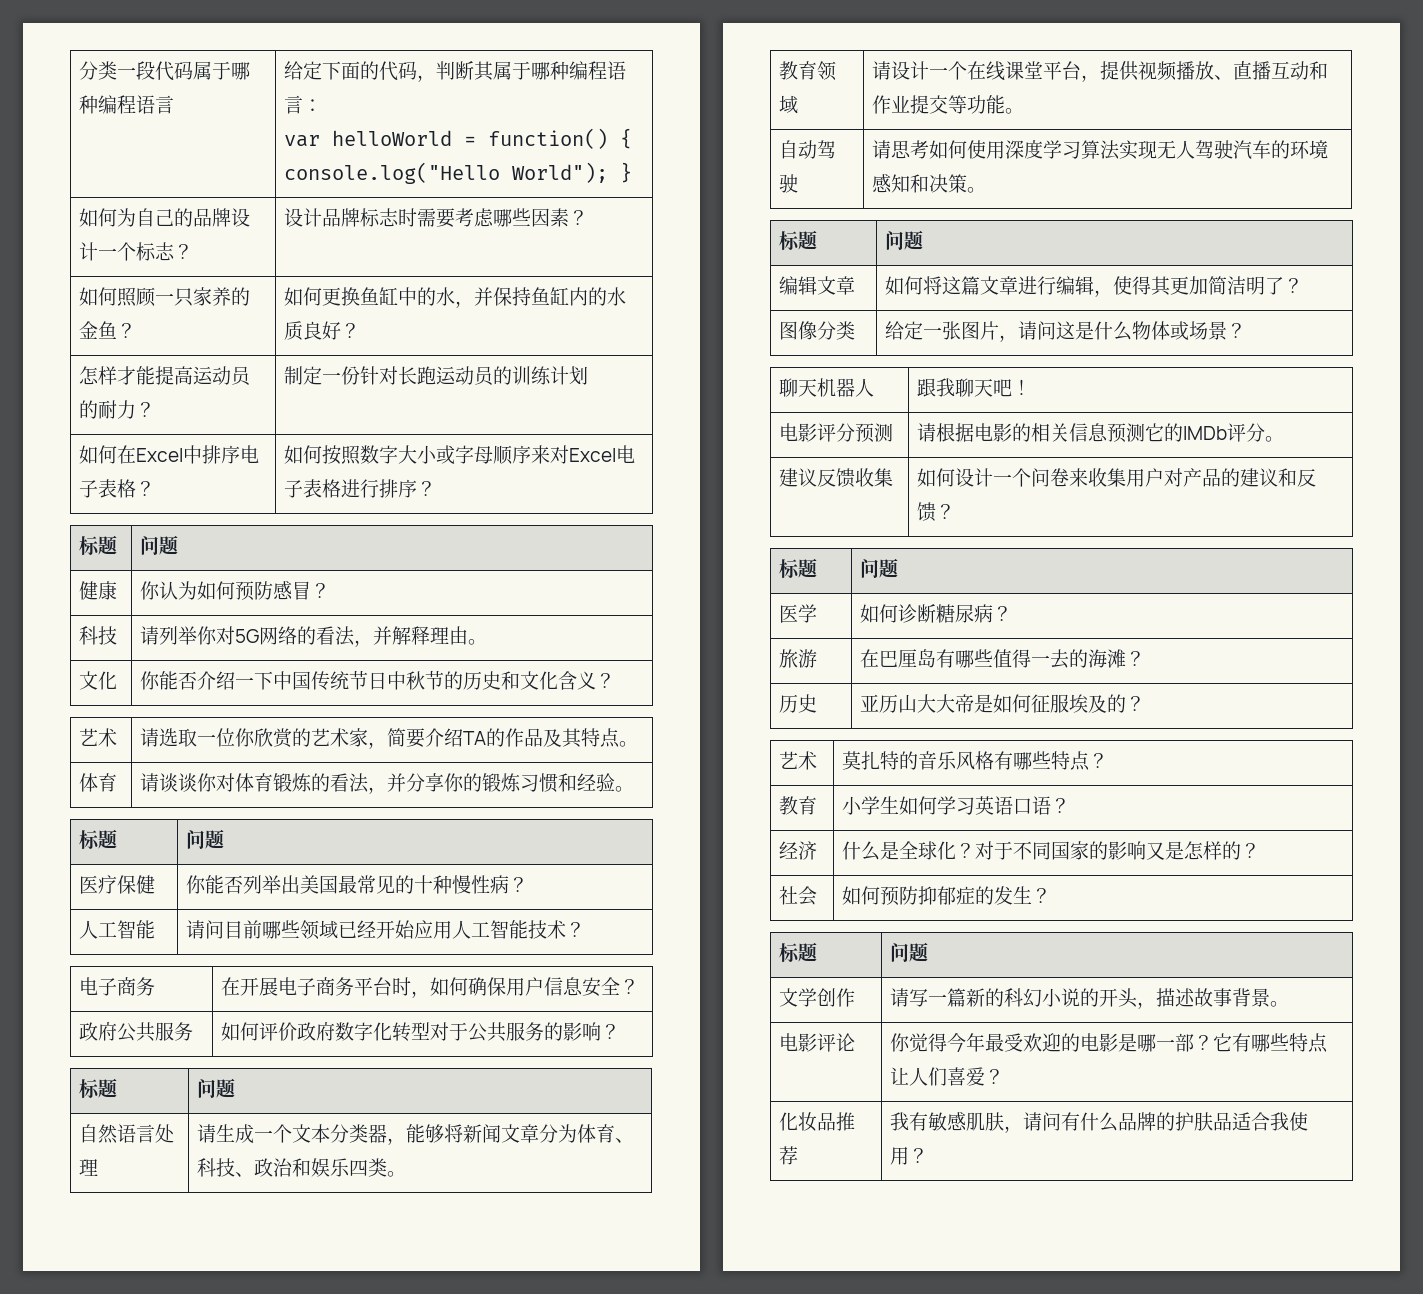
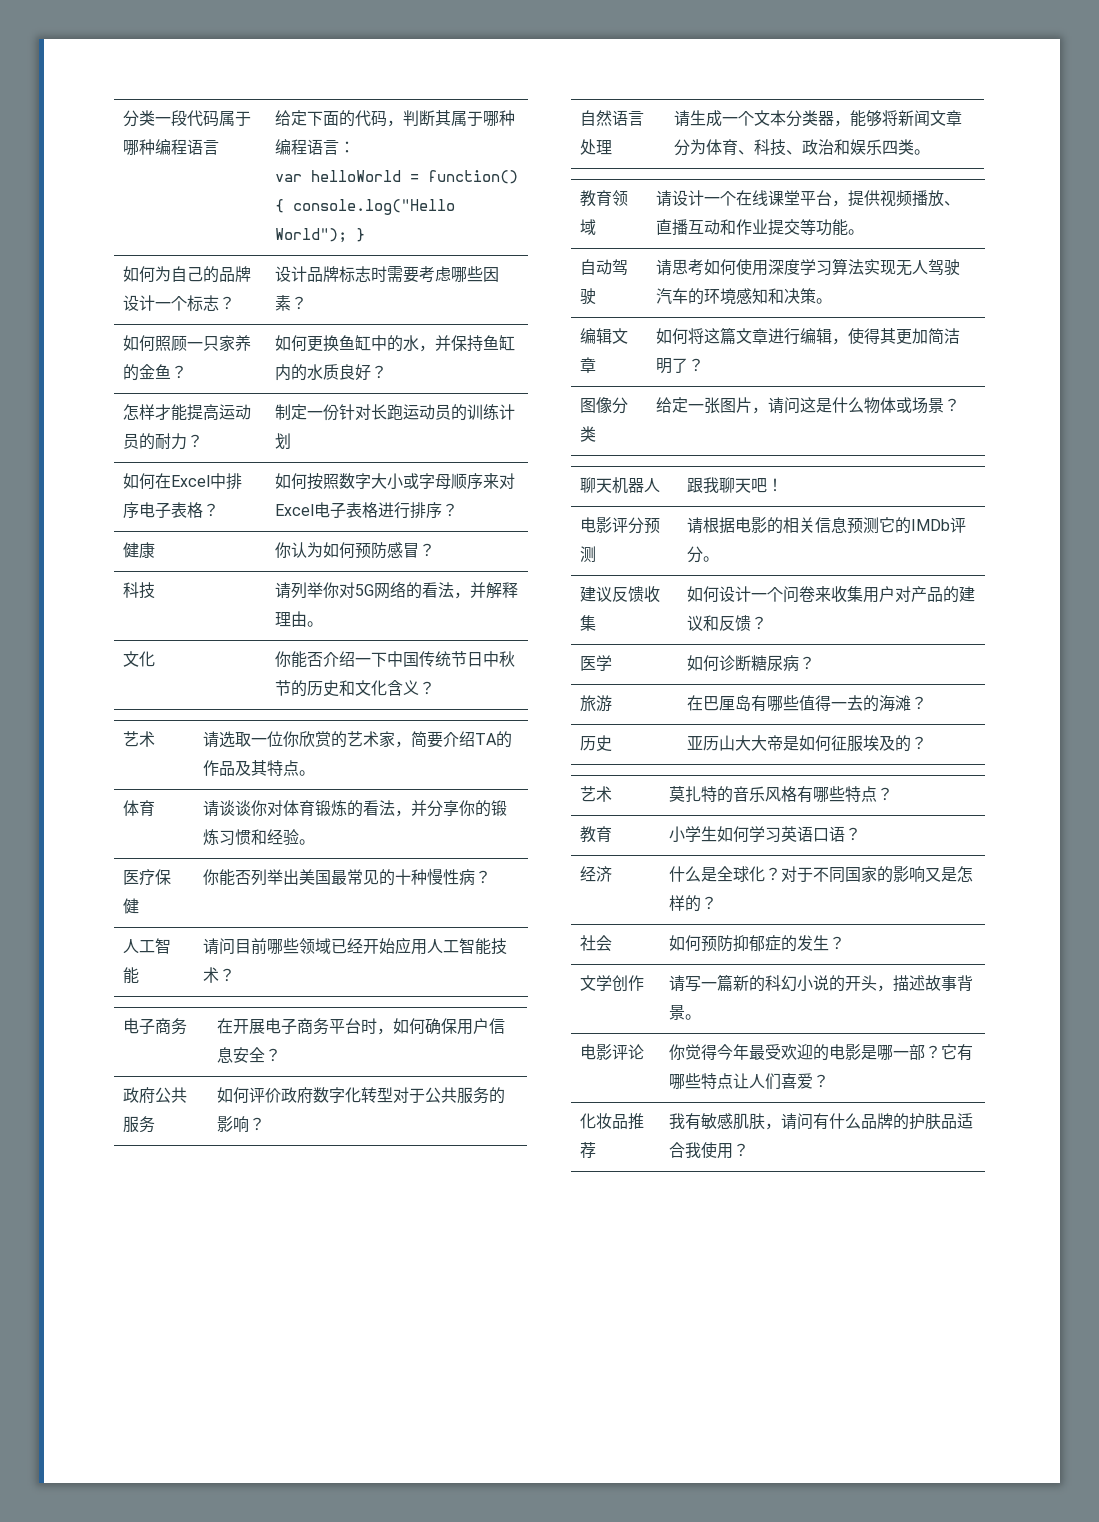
[79,535,118,556] [140,535,179,555] // 标题 | 问题 -> (459, 510) none
[79,829,118,850] [186,829,225,849] // 标题 | 问题 -> (316, 842) none
[79,1078,118,1099] [197,1078,236,1098] // 标题 | 问题 -> (266, 1124) none
[779,230,818,251] [885,230,924,250] // 标题 | 问题 -> (833, 301) none
[779,558,818,579] [860,558,899,578] // 标题 | 问题 -> (768, 623) none
[779,942,818,963] [890,942,929,962] // 标题 | 问题 -> (846, 943) none

